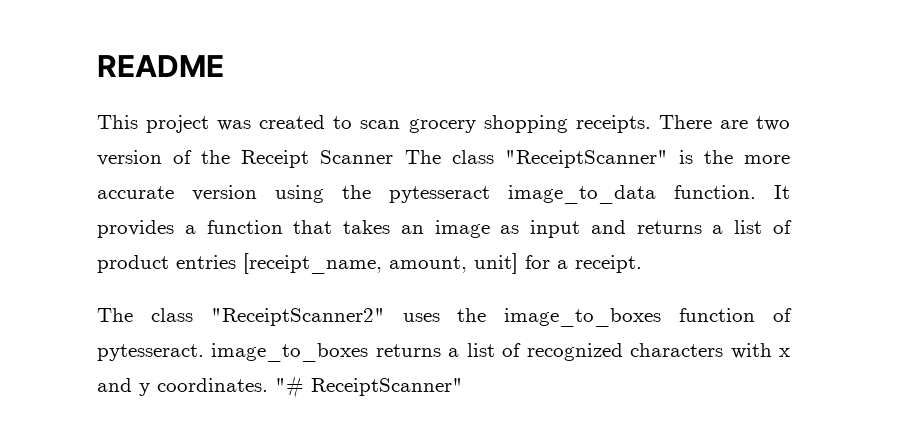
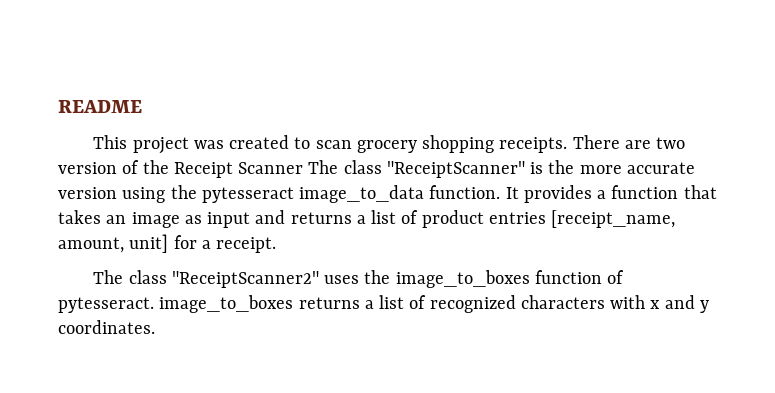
[275,375,463,398] "# ReceiptScanner" -> (155, 327) none

